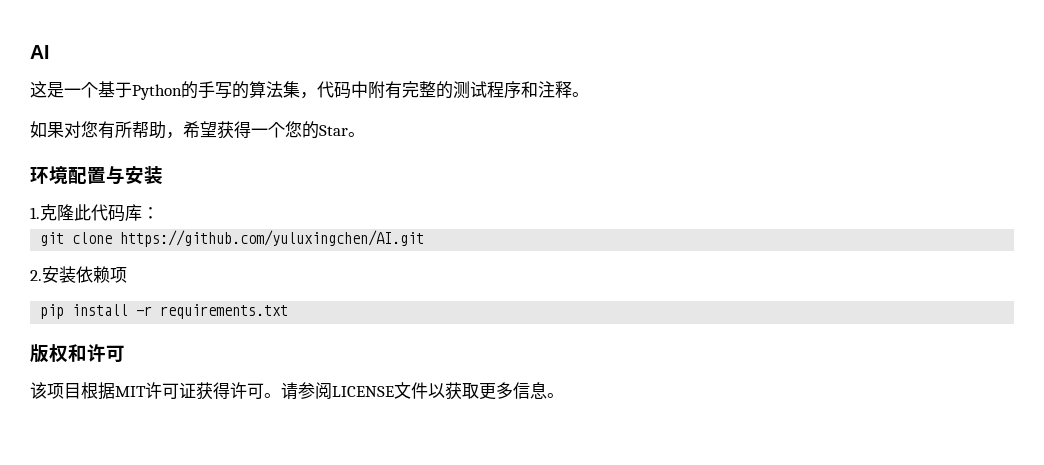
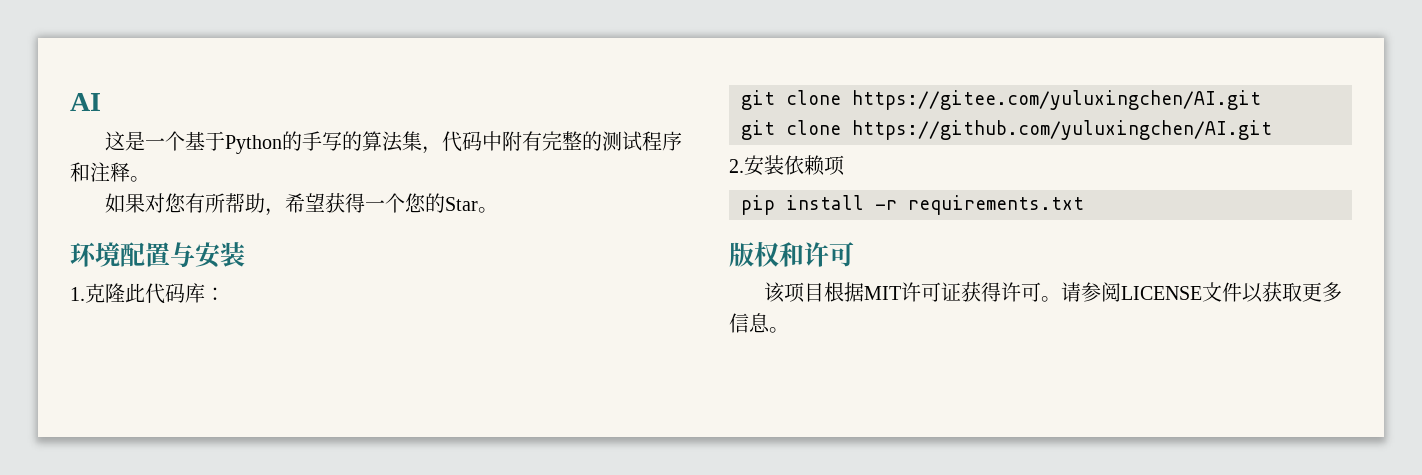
(159, 213) none -> [741,90,1261,110] // git clone https://gitee.com/yuluxingchen/AI.git

